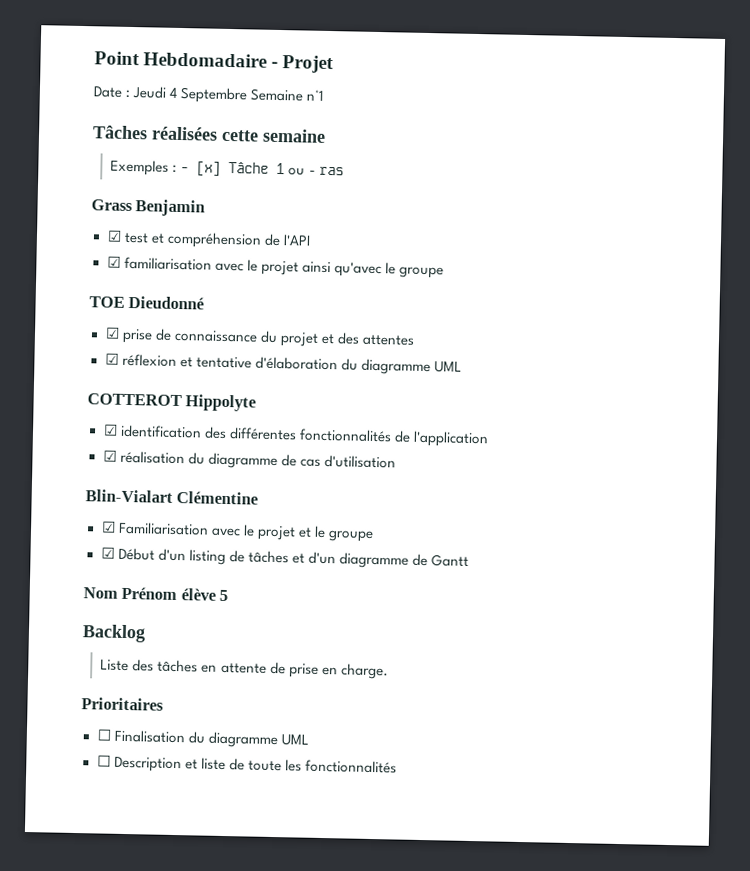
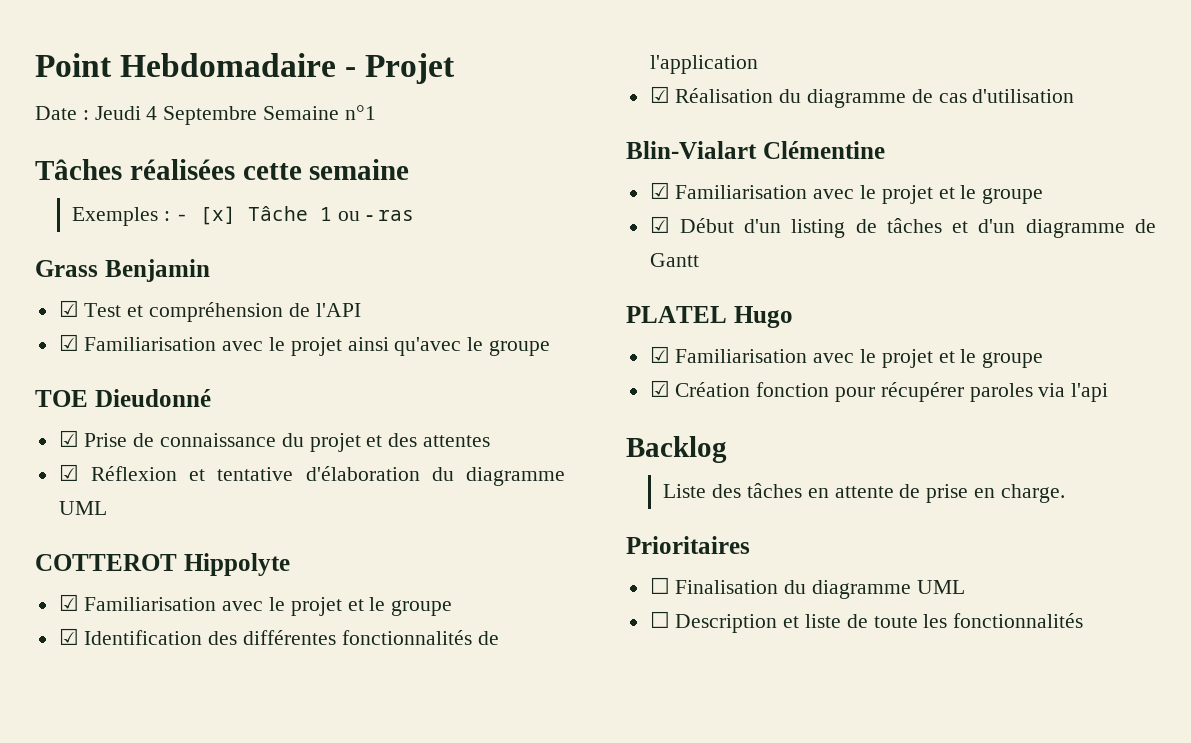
[123,232,149,244] test -> [84,303,122,317] Test
[123,256,212,271] familiarisation -> [84,337,217,351] Familiarisation
[121,328,153,344] prise -> [84,433,128,447] Prise
[121,353,177,367] réflexion -> [90,466,177,481] Réflexion
[119,424,202,439] identification -> [84,597,453,616] [58,628,203,645] Familiarisation avec le projet et le groupe // ☑ Identification
[119,450,185,465] réalisation -> [675,88,774,103] Réalisation
[83,586,229,602] Nom Prénom élève 5 -> [626,306,793,328] [649,346,1044,368] [649,380,1109,402] PLATEL Hugo // ☑ Familiarisation avec le projet et le groupe // ☑ Création fonction pour récupérer paroles via l'api

